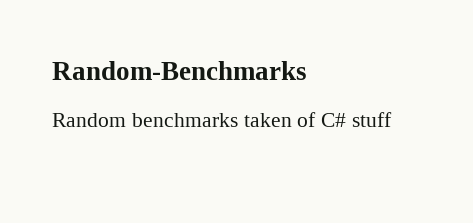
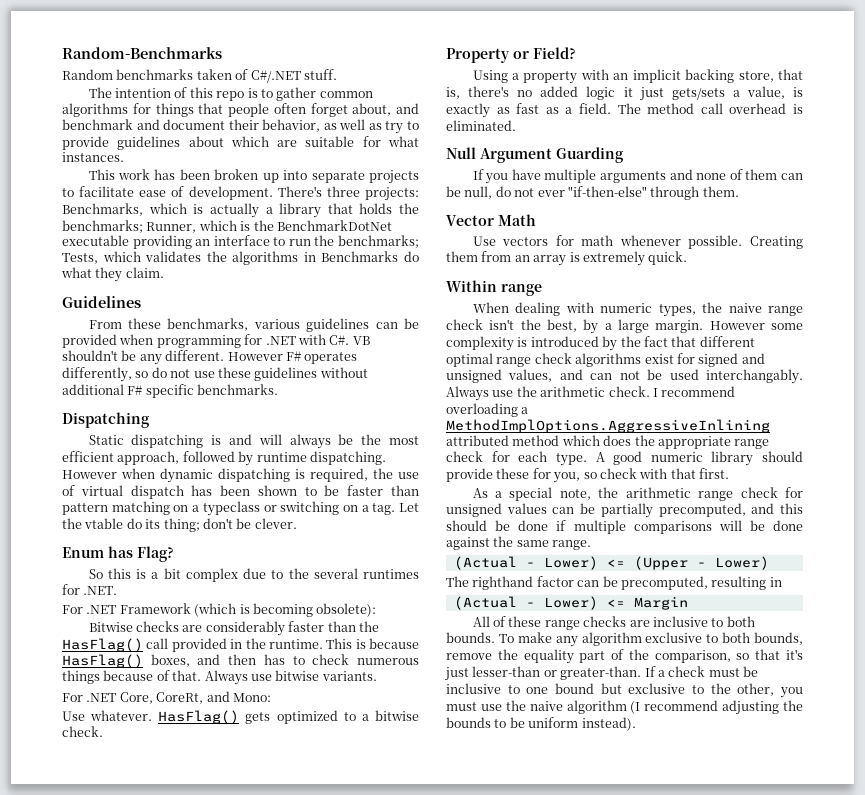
[321,112,393,127] C# stuff -> [250,69,337,83] [88,87,373,101] [62,103,419,117] [62,119,419,134] [62,136,419,150] [62,152,124,162] [88,169,419,184] [62,186,419,201] [62,203,419,218] [62,220,392,233] [62,235,419,249] [62,251,419,265] [61,267,164,282] [62,296,141,308] [88,318,419,332] [62,334,370,348] [62,350,358,365] [62,367,368,382] [62,384,279,398] [62,412,150,428] [88,434,419,449] [62,451,386,466] [62,468,419,483] [62,485,419,499] [62,501,419,516] [62,518,297,532] [62,546,174,562] [88,568,419,582] [62,584,118,595] [62,603,377,617] [88,621,379,636] [62,638,419,652] [62,654,420,668] [62,670,377,685] [62,691,271,704] [62,710,420,724] [62,726,103,737] [446,47,576,63] [472,69,803,84] [446,86,803,101] [446,103,803,118] [446,120,516,131] [446,147,624,163] [472,169,803,184] [446,186,739,200] [446,214,536,226] [472,235,803,249] [446,251,688,266] [446,280,542,296] [472,302,803,317] [446,319,803,334] [446,336,755,351] [446,353,765,367] [446,369,803,384] [446,386,736,401] [446,403,529,417] [446,419,770,433] [446,435,770,449] [446,451,803,466] [446,468,729,483] [472,487,803,501] [446,503,803,518] [446,520,803,534] [446,536,592,550] [453,556,769,570] [446,576,782,590] [453,596,688,610] [472,616,755,630] [446,632,803,647] [446,649,803,664] [445,666,758,681] [446,683,803,698] [446,700,803,715] [446,717,636,731] C#/.NET stuff. // The intention of this repo is to gather common algorithms for things that people often forget about, and benchmark and document their behavior, as well as try to provide guidelines about which are suitable for what instances. // This work has been broken up into separate projects to facilitate ease of development. There's three projects: Benchmarks, which is actually a library that holds the benchmarks; Runner, which is the BenchmarkDotNet executable providing an interface to run the benchmarks; Tests, which validates the algorithms in Benchmarks do what they claim. // Guidelines // From these benchmarks, various guidelines can be provided when programming for .NET with C#. VB shouldn't be any different. However F# operates differently, so do not use these guidelines without additional F# specific benchmarks. // Dispatching // Static dispatching is and will always be the most efficient approach, followed by runtime dispatching. However when dynamic dispatching is required, the use of virtual dispatch has been shown to be faster than pattern matching on a typeclass or switching on a tag. Let the vtable do its thing; don't be clever. // Enum has Flag? // So this is a bit complex due to the several runtimes for .NET. // For .NET Framework (which is becoming obsolete): // Bitwise checks are considerably faster than the HasFlag() call provided in the runtime. This is because HasFlag() boxes, and then has to check numerous things because of that. Always use bitwise variants. // For .NET Core, CoreRt, and Mono: // Use whatever. HasFlag() gets optimized to a bitwise check. // Property or Field? // Using a property with an implicit backing store, that is, there's no added logic it just gets/sets a value, is exactly as fast as a field. The method call overhead is eliminated. // Null Argument Guarding // If you have multiple arguments and none of them can be null, do not ever "if-then-else" through them. // Vector Math // Use vectors for math whenever possible. Creating them from an array is extremely quick. // Within range // When dealing with numeric types, the naive range check isn't the best, by a large margin. However some complexity is introduced by the fact that different optimal range check algorithms exist for signed and unsigned values, and can not be used interchangably. Always use the arithmetic check. I recommend overloading a MethodImplOptions.AggressiveInlining attributed method which does the appropriate range check for each type. A good numeric library should provide these for you, so check with that first. // As a special note, the arithmetic range check for unsigned values can be partially precomputed, and this should be done if multiple comparisons will be done against the same range. // (Actual - Lower) <= (Upper - Lower) // The righthand factor can be precomputed, resulting in // (Actual - Lower) <= Margin // All of these range checks are inclusive to both bounds. To make any algorithm exclusive to both bounds, remove the equality part of the comparison, so that it's just lesser-than or greater-than. If a check must be inclusive to one bound but exclusive to the other, you must use the naive algorithm (I recommend adjusting the bounds to be uniform instead).

